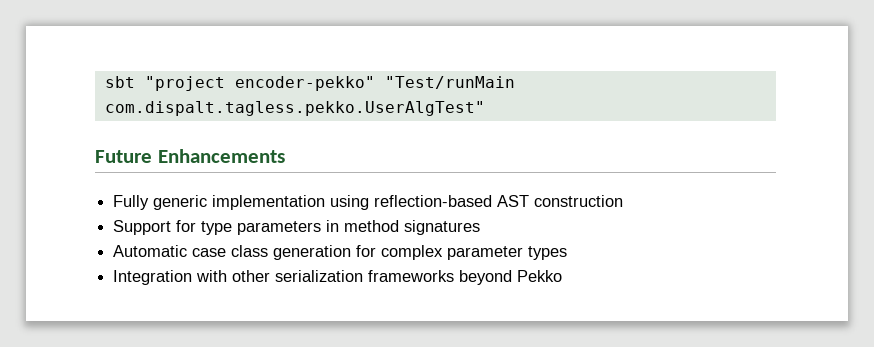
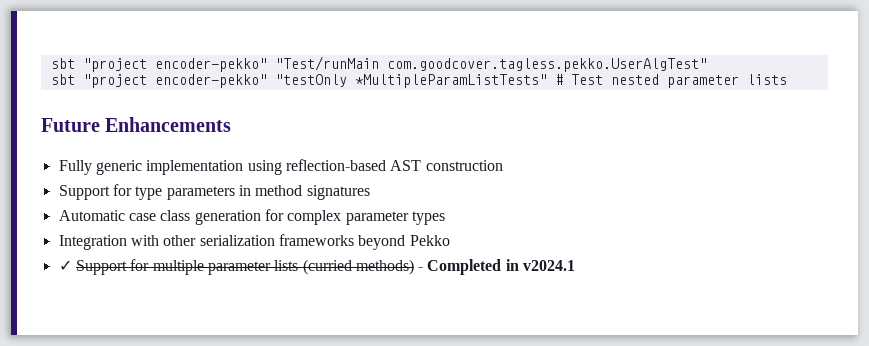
[104,101,485,116] com.dispalt.tagless.pekko.UserAlgTest" -> [386,58,707,72] [50,74,787,88] com.goodcover.tagless.pekko.UserAlgTest" // sbt "project encoder-pekko" "testOnly *MultipleParamListTests" # Test nested parameter lists
(563, 276) none -> [58,259,576,275] // ✓ Support for multiple parameter lists (curried methods) - Completed in v2024.1

